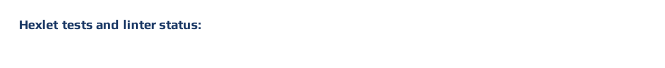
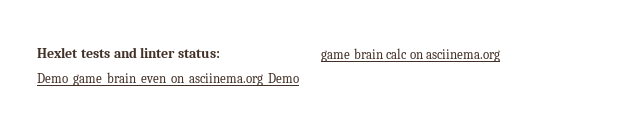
(202, 25) none -> [37,72,299,86] [321,48,501,62] // Demo game brain even on asciinema.org Demo game brain calc on asciinema.org

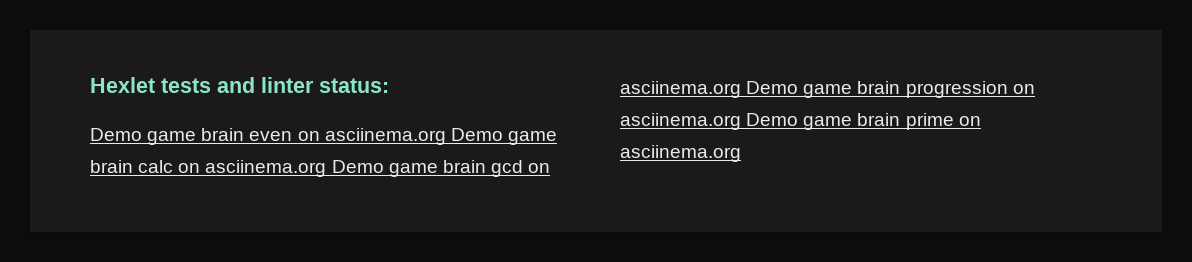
(501, 55) none -> [331,160,551,177] [620,81,1035,98] [620,113,981,130] [620,145,741,162] Demo game brain gcd on asciinema.org Demo game brain progression on asciinema.org Demo game brain prime on asciinema.org

